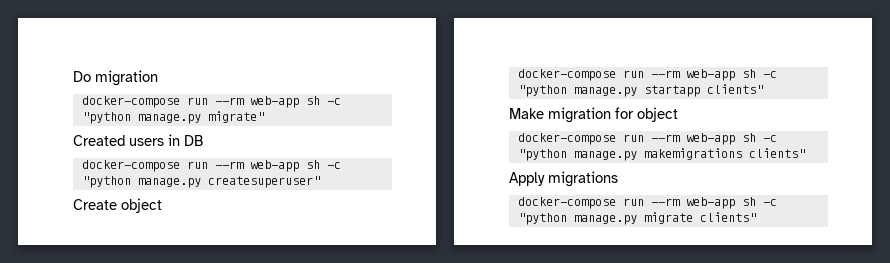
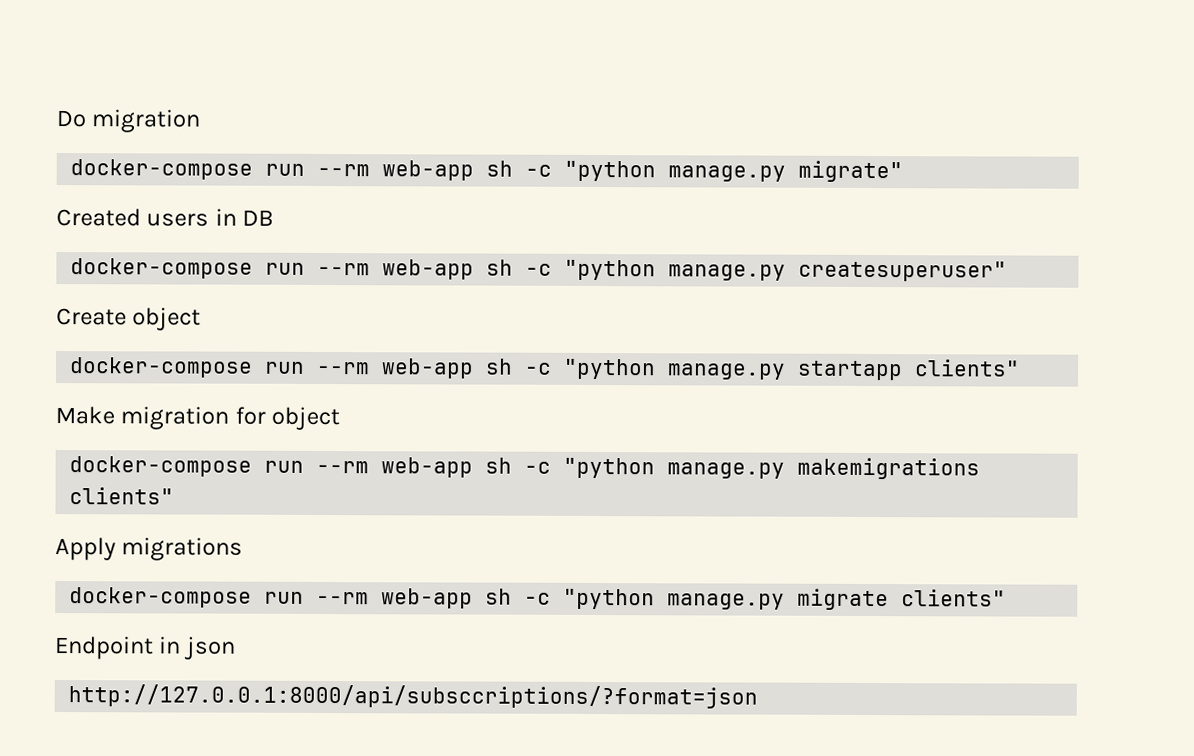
(756, 217) none -> [54,636,236,660] [68,684,759,709] // Endpoint in json // http://127.0.0.1:8000/api/subsccriptions/?format=json

